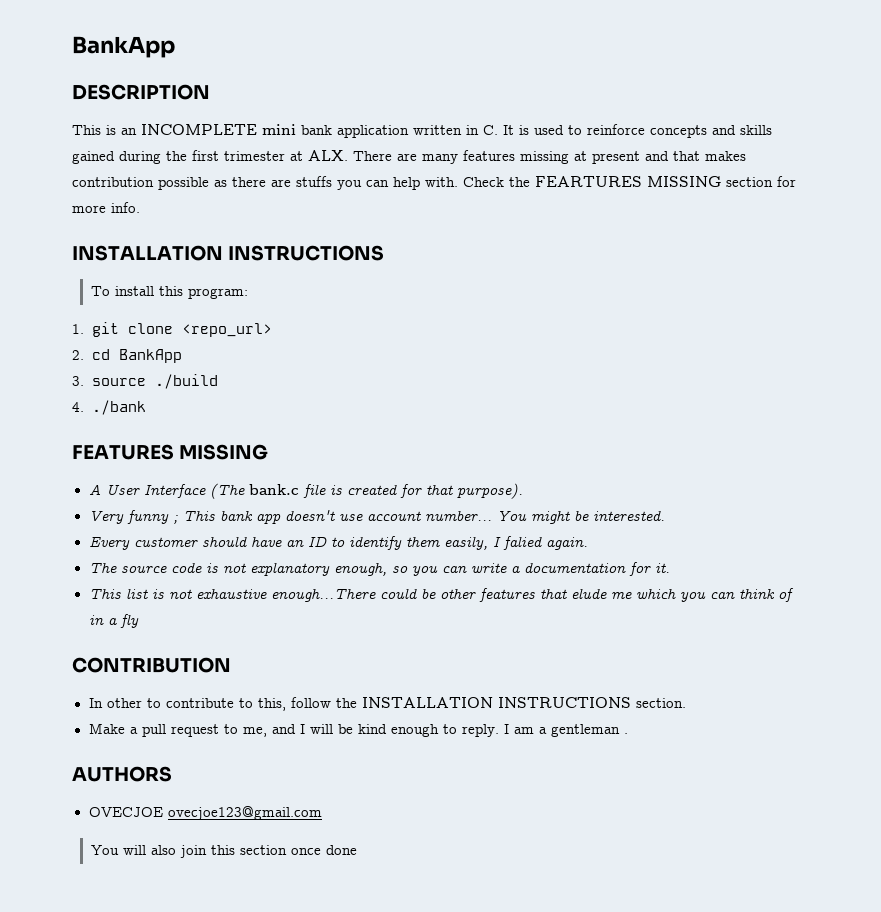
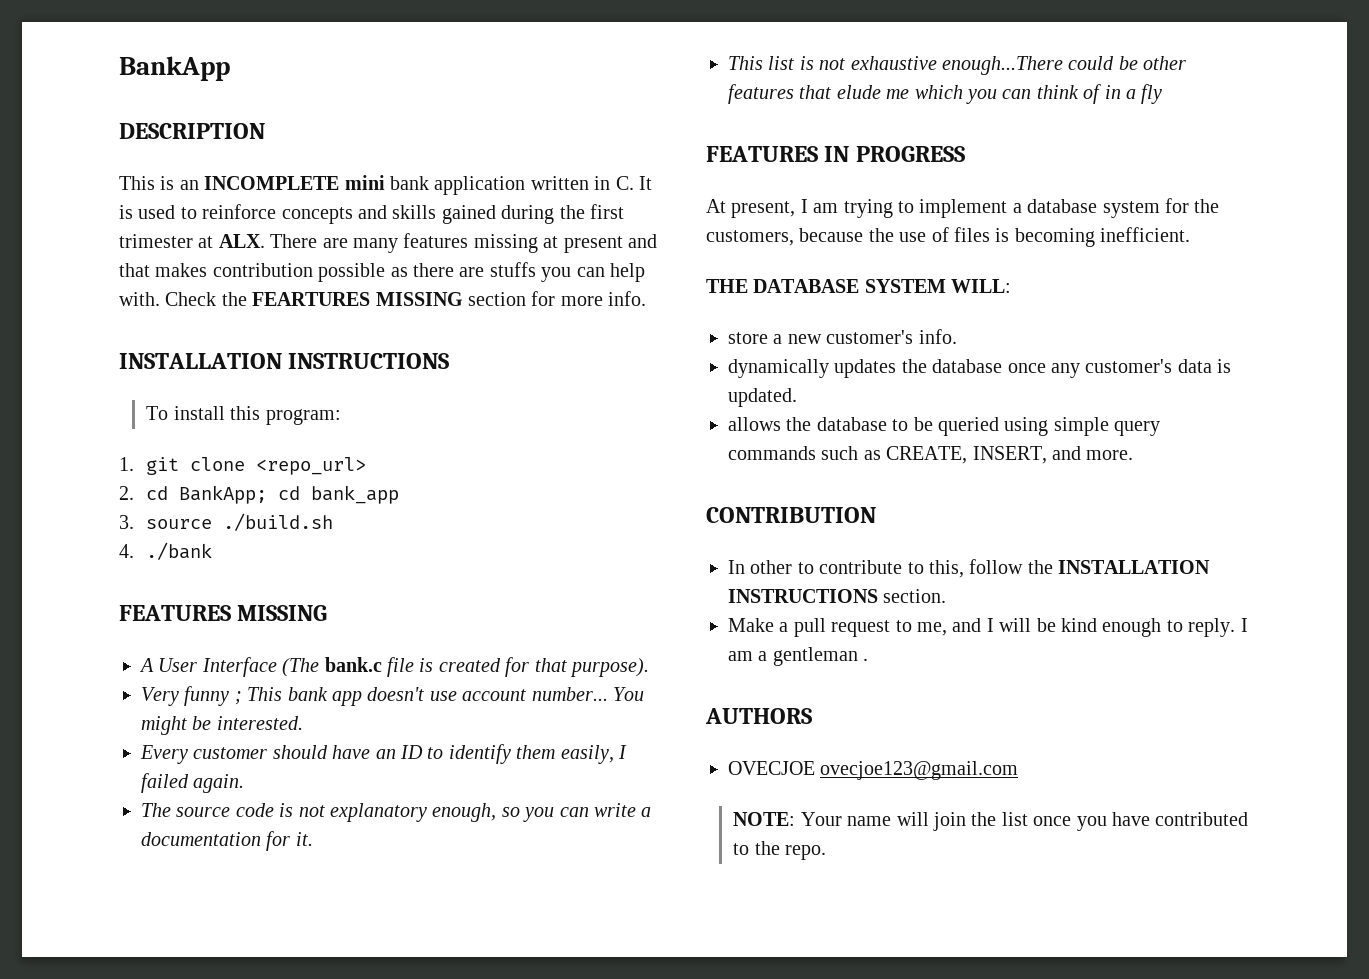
[118,349,182,363] BankApp -> [179,485,400,504] BankApp; cd bank_app
[154,374,218,389] ./build -> [223,513,334,531] ./build.sh
[502,536,542,550] falied -> [141,773,189,793] failed
(139, 621) none -> [706,146,965,162] [706,198,1220,218] [706,227,1191,247] [706,279,1012,293] [728,329,957,344] [728,359,1232,378] [728,388,797,407] [728,417,1161,436] [728,446,1134,464] // FEATURES IN PROGRESS // At present, I am trying to implement a database system for the customers, because the use of files is becoming inefficient. // THE DATABASE SYSTEM WILL: // store a new customer's info. // dynamically updates the database once any customer's data is updated. // allows the database to be queried using simple query commands such as CREATE, INSERT, and more.
[90,845,357,858] You will also join this section once done -> [733,812,1249,831] [733,841,827,860] NOTE: Your name will join the list once you have contributed to the repo.

